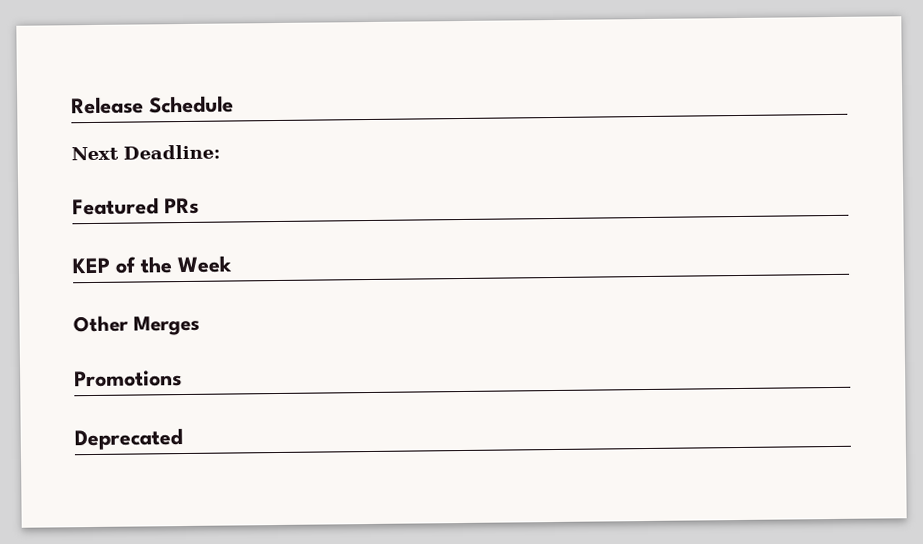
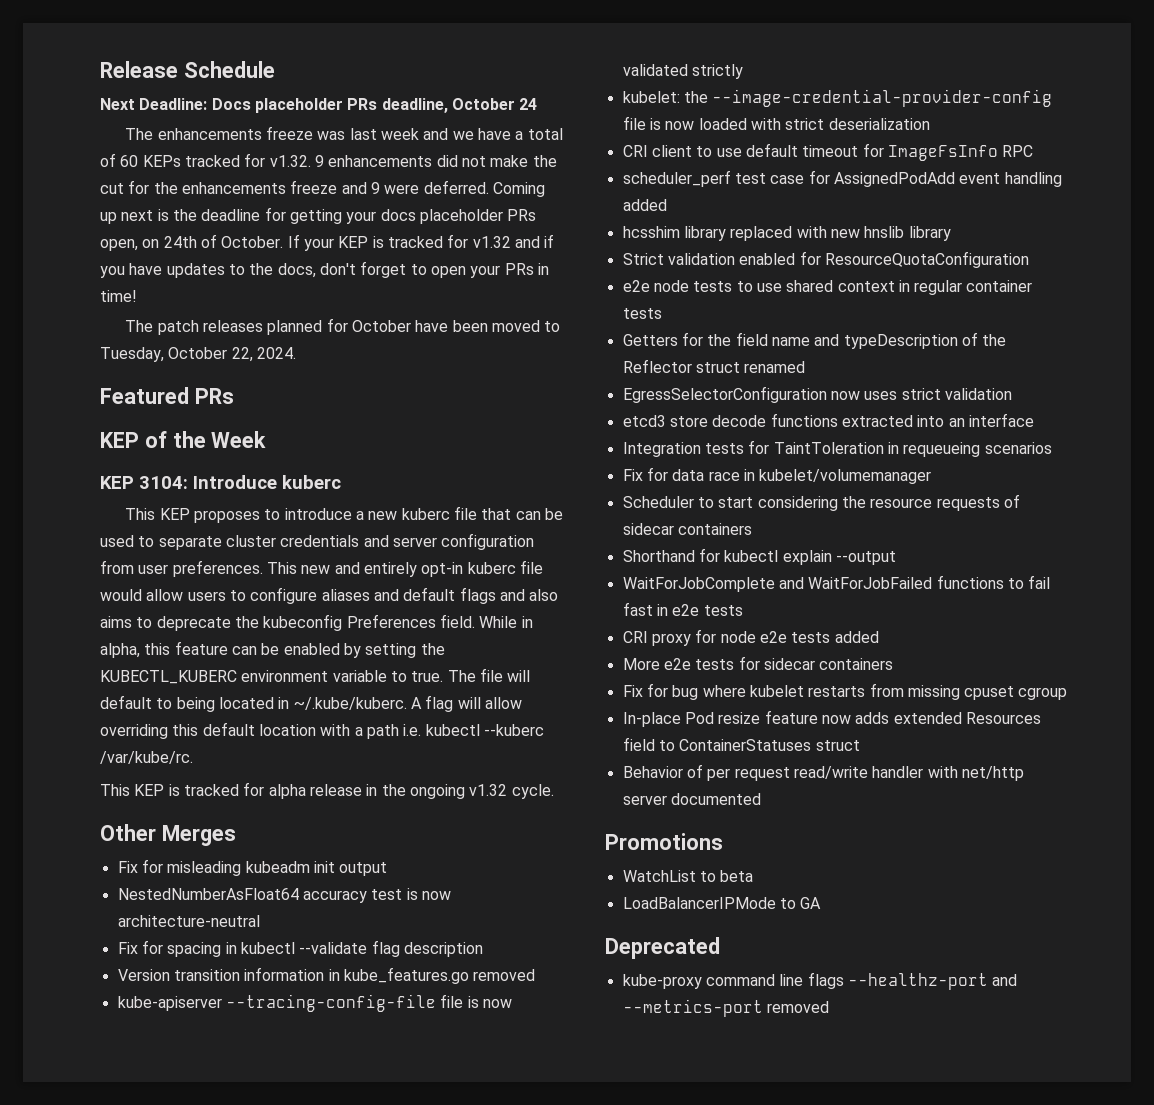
(221, 152) none -> [211,98,538,113] [125,126,563,140] [100,153,557,167] [100,180,545,197] [100,207,537,224] [100,234,555,251] [100,261,549,278] [100,290,137,302] [125,318,561,335] [100,347,296,362] Docs placeholder PRs deadline, October 24 // The enhancements freeze was last week and we have a total of 60 KEPs tracked for v1.32. 9 enhancements did not make the cut for the enhancements freeze and 9 were deferred. Coming up next is the deadline for getting your docs placeholder PRs open, on 24th of October. If your KEP is tracked for v1.32 and if you have updates to the docs, don't forget to open your PRs in time! // The patch releases planned for October have been moved to Tuesday, October 22, 2024.
[73,315,200,336] [74,370,182,388] [74,428,183,451] Other Merges // Promotions // Deprecated -> [100,475,341,489] [125,506,563,523] [100,533,535,550] [100,560,543,577] [100,587,559,604] [100,614,533,631] [100,641,445,658] [100,668,531,684] [100,695,522,712] [100,722,544,739] [100,751,193,764] [100,782,554,799] [100,824,236,846] [117,859,388,876] [117,888,451,903] [117,915,260,927] [117,940,483,957] [117,967,536,984] [117,994,512,1012] [622,64,743,79] [622,89,1053,107] [622,116,930,130] [622,143,1034,161] [622,170,1062,187] [622,199,667,211] [622,226,951,241] [622,251,1029,268] [622,280,1033,295] [622,308,662,319] [622,332,1007,349] [622,359,806,373] [622,386,1012,403] [622,413,1034,427] [622,440,1052,457] [622,467,932,484] [622,494,1020,511] [622,523,752,535] [622,548,896,565] [622,575,1051,592] [622,602,743,616] [622,629,879,646] [622,656,894,670] [622,683,1068,700] [622,710,1041,727] [622,737,860,751] [622,764,1024,781] [622,793,761,805] [605,833,723,850] [622,870,754,882] [622,897,822,909] [605,937,720,959] [622,972,1018,990] [622,999,829,1017] KEP 3104: Introduce kuberc // This KEP proposes to introduce a new kuberc file that can be used to separate cluster credentials and server configuration from user preferences. This new and entirely opt-in kuberc file would allow users to configure aliases and default flags and also aims to deprecate the kubeconfig Preferences field. While in alpha, this feature can be enabled by setting the KUBECTL_KUBERC environment variable to true. The file will default to being located in ~/.kube/kuberc. A flag will allow overriding this default location with a path i.e. kubectl --kuberc /var/kube/rc. // This KEP is tracked for alpha release in the ongoing v1.32 cycle. // Other Merges // Fix for misleading kubeadm init output // NestedNumberAsFloat64 accuracy test is now architecture-neutral // Fix for spacing in kubectl --validate flag description // Version transition information in kube_features.go removed // kube-apiserver --tracing-config-file file is now validated strictly // kubelet: the --image-credential-provider-config file is now loaded with strict deserialization // CRI client to use default timeout for ImageFsInfo RPC // scheduler_perf test case for AssignedPodAdd event handling added // hcsshim library replaced with new hnslib library // Strict validation enabled for ResourceQuotaConfiguration // e2e node tests to use shared context in regular container tests // Getters for the field name and typeDescription of the Reflector struct renamed // EgressSelectorConfiguration now uses strict validation // etcd3 store decode functions extracted into an interface // Integration tests for TaintToleration in requeueing scenarios // Fix for data race in kubelet/volumemanager // Scheduler to start considering the resource requests of sidecar containers // Shorthand for kubectl explain --output // WaitForJobComplete and WaitForJobFailed functions to fail fast in e2e tests // CRI proxy for node e2e tests added // More e2e tests for sidecar containers // Fix for bug where kubelet restarts from missing cpuset cgroup // In-place Pod resize feature now adds extended Resources field to ContainerStatuses struct // Behavior of per request read/write handler with net/http server documented // Promotions // WatchList to beta // LoadBalancerIPMode to GA // Deprecated // kube-proxy command line flags --healthz-port and --metrics-port removed

